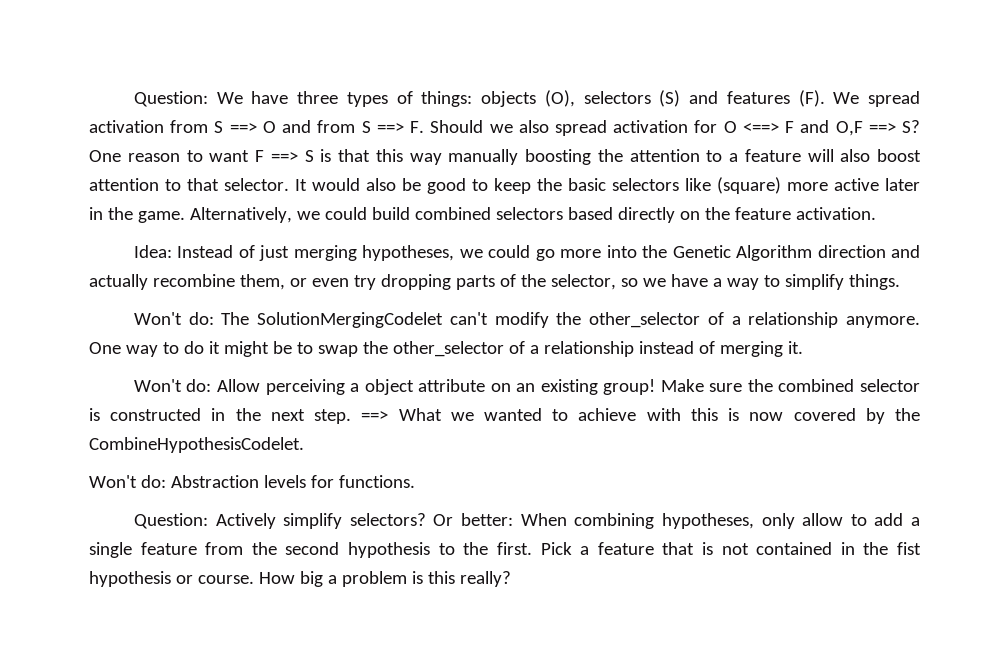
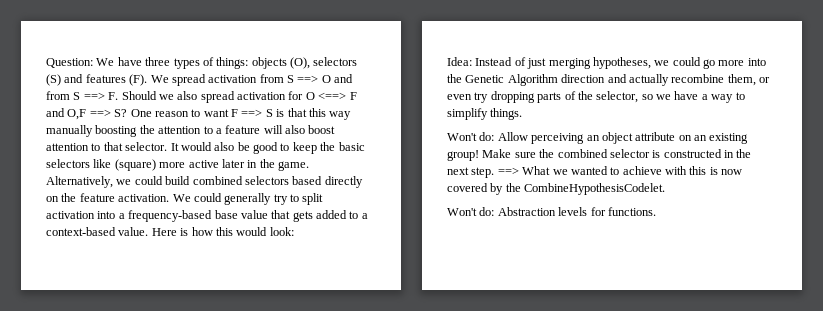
(876, 213) none -> [172,193,324,205] [46,210,368,222] [46,227,294,236] We could generally try to split activation into a frequency-based base value that gets added to a context-based value. Here is how this would look:
[133,312,920,328] [89,341,803,357] // Won't do: The SolutionMergingCodelet can't modify the other_selector of a relationship anymore. One way to do it might be to swap the other_selector of a relationship instead of merging it. -> (523, 114) none
[350,383,360,392] a -> [586,135,600,141] an
[133,513,920,529] [89,542,921,558] [89,571,511,587] // Question: Actively simplify selectors? Or better: When combining hypotheses, only allow to add a single feature from the second hypothesis to the first. Pick a feature that is not contained in the fist hypothesis or course. How big a problem is this really? -> (656, 211) none

